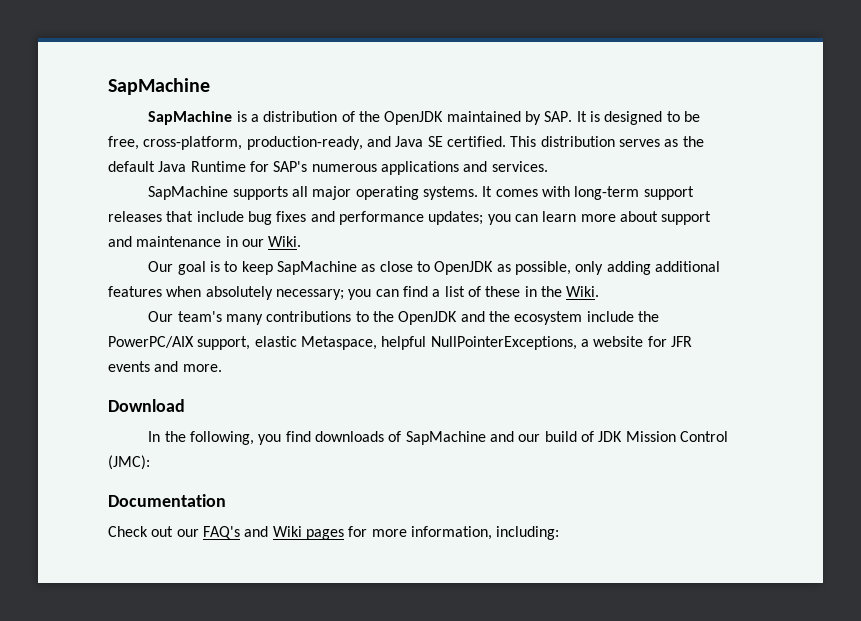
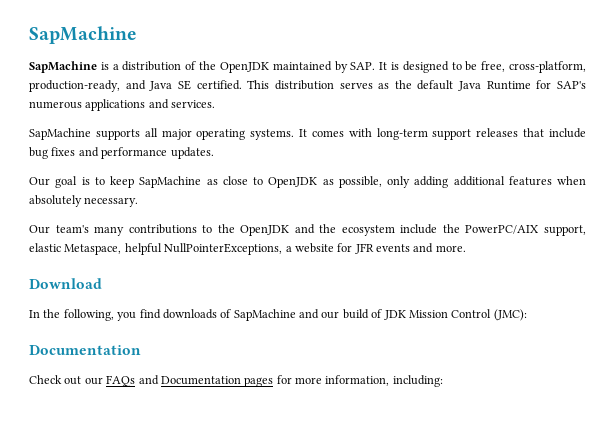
[428,211,712,225] [108,236,302,247] updates; you can learn more about support and maintenance in our Wiki. -> [170,147,214,159] updates.
[275,286,600,300] necessary; you can find a list of these in the Wiki. -> [84,197,139,207] necessary.
[202,526,302,539] FAQ's and Wiki -> [106,375,241,387] FAQs and Documentation

